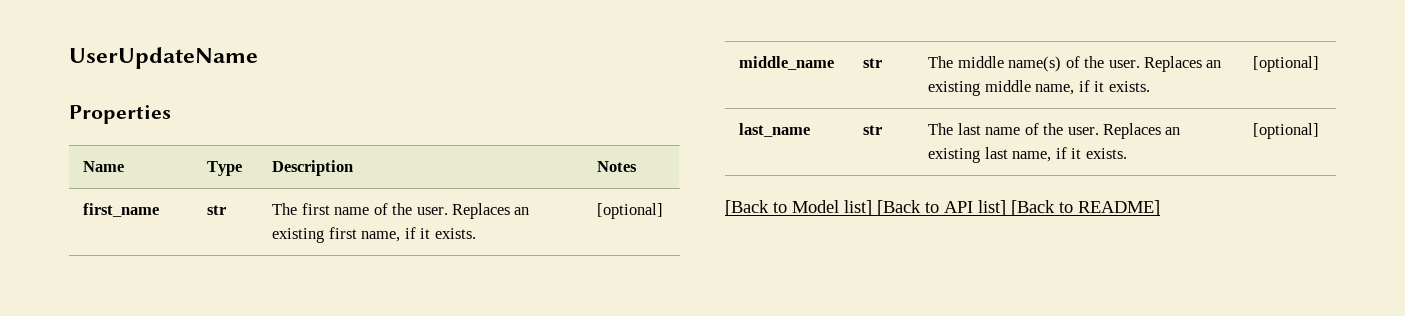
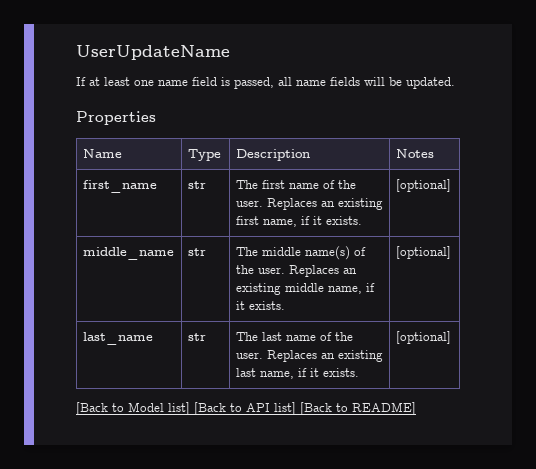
(258, 58) none -> [76,77,455,89] // If at least one name field is passed, all name fields will be updated.

